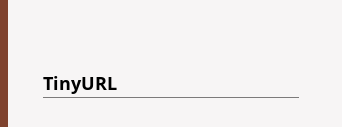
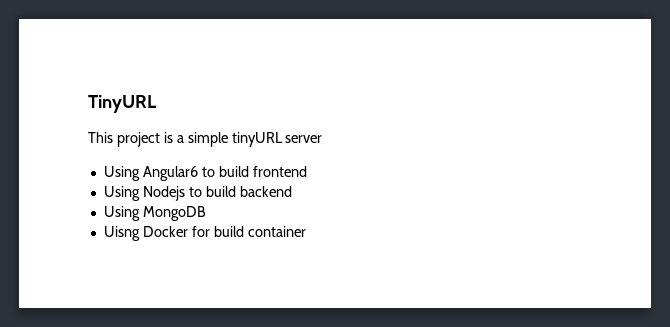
(117, 85) none -> [88,132,323,147] [103,166,307,181] [103,186,292,201] [103,206,206,221] [103,226,306,241] // This project is a simple tinyURL server // Using Angular6 to build frontend // Using Nodejs to build backend // Using MongoDB // Uisng Docker for build container

